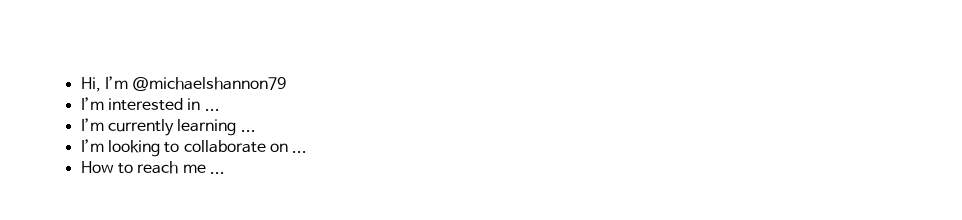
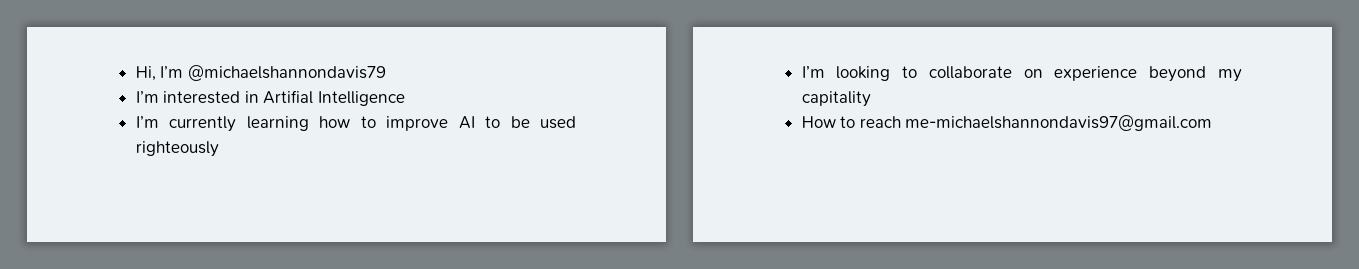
[132,77,287,91] @michaelshannon79 -> [187,65,386,81] @michaelshannondavis79
[204,109,220,111] ... -> [263,90,406,106] Artifial Intelligence
[240,130,256,132] ... -> [319,116,576,131] [135,141,219,157] how to improve AI to be used righteously
[292,151,308,153] ... -> [1054,66,1242,82] [801,91,871,107] experience beyond my capitality
[182,164,225,174] me ... -> [905,115,1213,131] me-michaelshannondavis97@gmail.com

